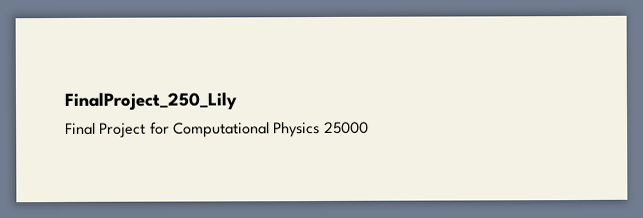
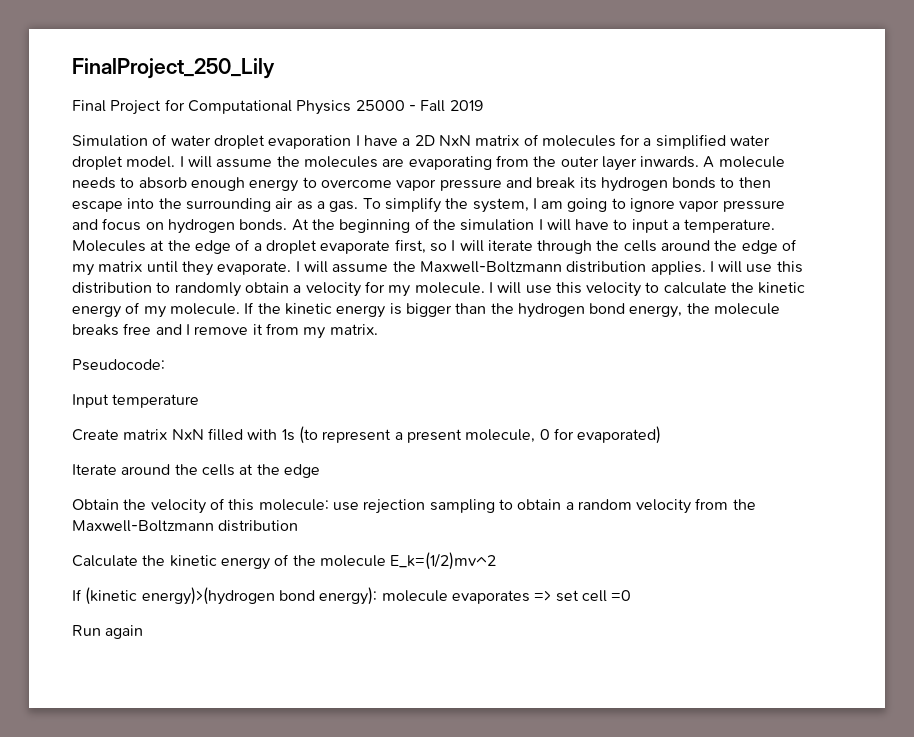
(369, 127) none -> [408,100,483,112] [72,134,771,149] [72,155,785,171] [72,177,771,192] [72,197,785,213] [72,218,776,234] [72,239,798,254] [72,261,803,276] [72,281,806,297] [72,302,781,318] [72,323,378,339] [72,359,165,371] [72,394,200,408] [72,426,662,444] [72,464,320,478] [72,498,756,514] [72,520,299,532] [72,552,497,570] [72,587,632,605] [72,625,144,639] - Fall 2019 // Simulation of water droplet evaporation I have a 2D NxN matrix of molecules for a simplified water droplet model. I will assume the molecules are evaporating from the outer layer inwards. A molecule needs to absorb enough energy to overcome vapor pressure and break its hydrogen bonds to then escape into the surrounding air as a gas. To simplify the system, I am going to ignore vapor pressure and focus on hydrogen bonds. At the beginning of the simulation I will have to input a temperature. Molecules at the edge of a droplet evaporate first, so I will iterate through the cells around the edge of my matrix until they evaporate. I will assume the Maxwell-Boltzmann distribution applies. I will use this distribution to randomly obtain a velocity for my molecule. I will use this velocity to calculate the kinetic energy of my molecule. If the kinetic energy is bigger than the hydrogen bond energy, the molecule breaks free and I remove it from my matrix. // Pseudocode: // Input temperature // Create matrix NxN filled with 1s (to represent a present molecule, 0 for evaporated) // Iterate around the cells at the edge // Obtain the velocity of this molecule: use rejection sampling to obtain a random velocity from the Maxwell-Boltzmann distribution // Calculate the kinetic energy of the molecule E_k=(1/2)mv^2 // If (kinetic energy)>(hydrogen bond energy): molecule evaporates => set cell =0 // Run again

